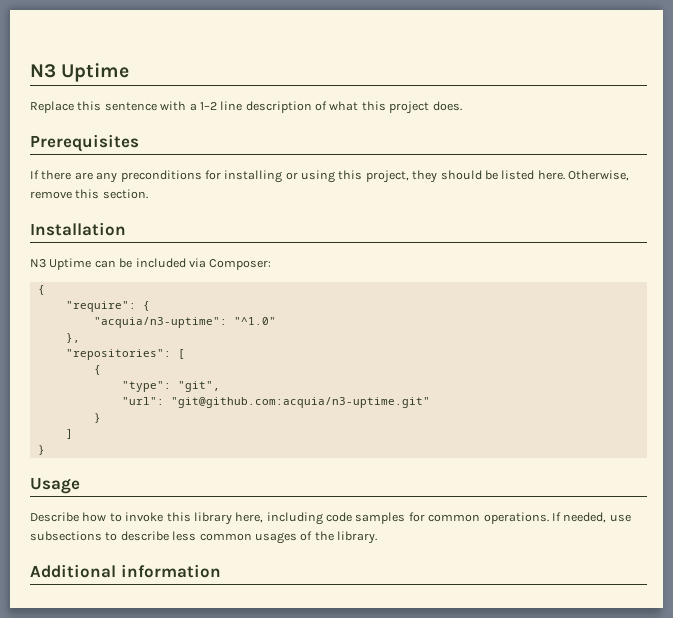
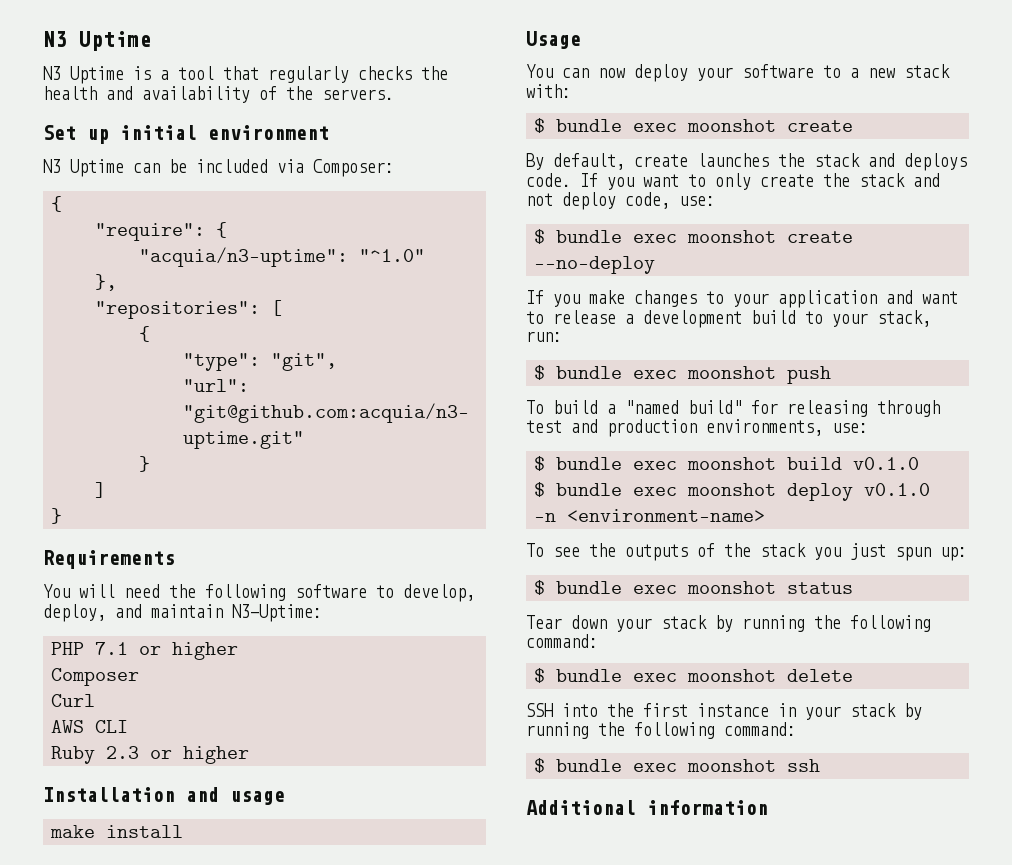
[30,101,462,114] [30,134,139,152] [30,170,629,183] [30,189,148,199] [30,222,126,236] Replace this sentence with a 1–2 line description of what this project does. // Prerequisites // If there are any preconditions for installing or using this project, they should be listed here. Otherwise, remove this section. // Installation -> [43,66,448,84] [43,86,394,103] [43,125,329,144] N3 Uptime is a tool that regularly checks the health and availability of the servers. // Set up initial environment
[30,477,80,494] [30,512,631,525] [30,531,377,544] Usage // Describe how to invoke this library here, including code samples for common operations. If needed, use subsections to describe less common usages of the library. -> [43,550,175,569] [43,584,475,602] [43,604,322,622] [51,642,239,660] [51,668,140,686] [51,694,96,707] [51,720,129,733] [51,746,250,764] [43,787,285,805] [50,825,184,838] [526,31,581,49] [526,64,950,82] [526,84,571,98] [534,118,854,133] [526,153,967,171] [526,173,940,190] [526,192,715,210] [534,229,854,244] [534,256,656,274] [526,290,958,308] [526,310,931,328] [526,331,562,342] [534,365,832,384] [526,400,940,417] [526,419,868,437] [534,456,920,471] [534,482,931,501] [534,509,766,522] [526,543,967,561] [534,580,854,595] [526,615,931,632] [526,634,598,648] [534,668,854,683] [526,703,922,720] [526,722,796,739] [534,758,821,773] Requirements // You will need the following software to develop, deploy, and maintain N3-Uptime: // PHP 7.1 or higher // Composer // Curl // AWS CLI // Ruby 2.3 or higher // Installation and usage // make install // Usage // You can now deploy your software to a new stack with: // $ bundle exec moonshot create // By default, create launches the stack and deploys code. If you want to only create the stack and not deploy code, use: // $ bundle exec moonshot create --no-deploy // If you make changes to your application and want to release a development build to your stack, run: // $ bundle exec moonshot push // To build a "named build" for releasing through test and production environments, use: // $ bundle exec moonshot build v0.1.0 // $ bundle exec moonshot deploy v0.1.0 -n <environment-name> // To see the outputs of the stack you just spun up: // $ bundle exec moonshot status // Tear down your stack by running the following command: // $ bundle exec moonshot delete // SSH into the first instance in your stack by running the following command: // $ bundle exec moonshot ssh

